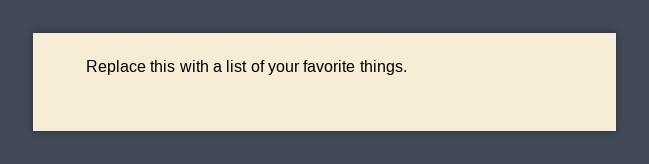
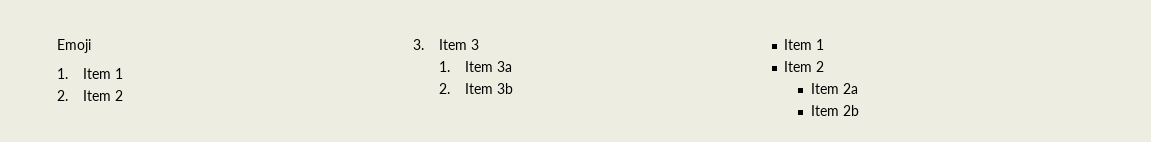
[86,60,407,75] Replace this with a list of your favorite things. -> [57,39,91,53] [57,68,124,79] [57,90,124,101] [413,39,480,50] [439,61,513,72] [439,83,514,94] [784,39,825,50] [784,61,825,72] [810,83,858,94] [810,105,859,116] Emoji // 1. Item 1 // 2. Item 2 // 3. Item 3 // 1. Item 3a // 2. Item 3b // Item 1 // Item 2 // Item 2a // Item 2b

